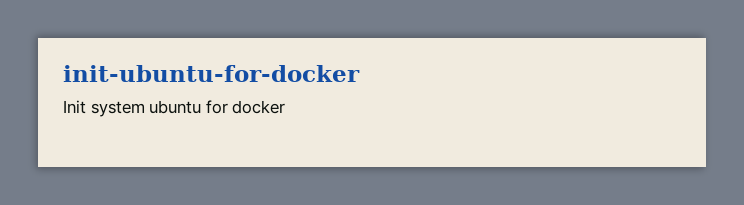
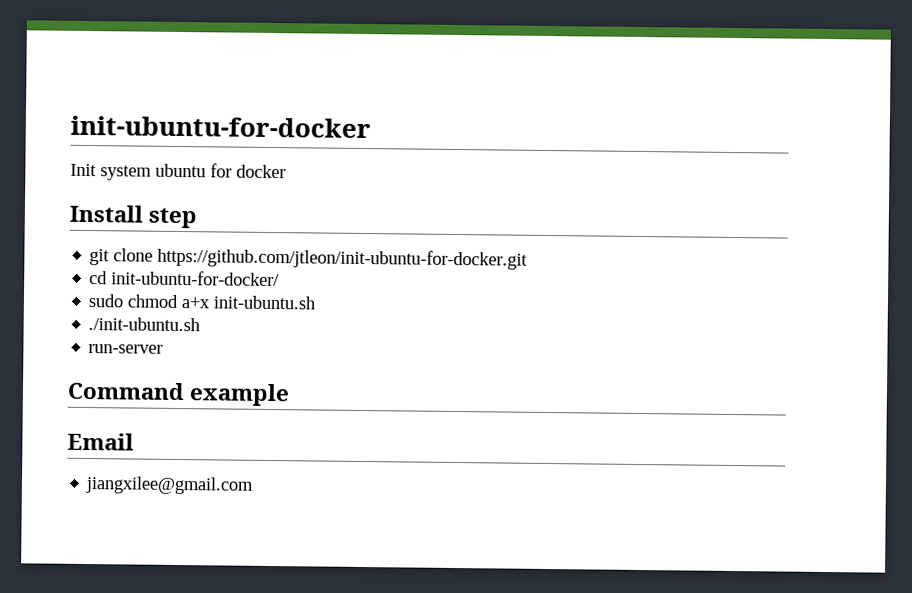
(286, 107) none -> [69,204,198,229] [89,247,529,270] [89,270,281,287] [88,294,316,310] [88,317,201,332] [88,344,164,354] [67,381,291,407] [67,432,134,451] [85,476,255,495] // Install step // git clone https://github.com/jtleon/init-ubuntu-for-docker.git // cd init-ubuntu-for-docker/ // sudo chmod a+x init-ubuntu.sh // ./init-ubuntu.sh // run-server // Command example // Email // jiangxilee@gmail.com

